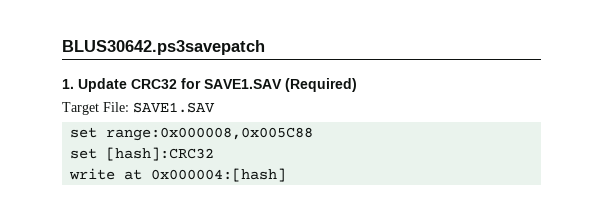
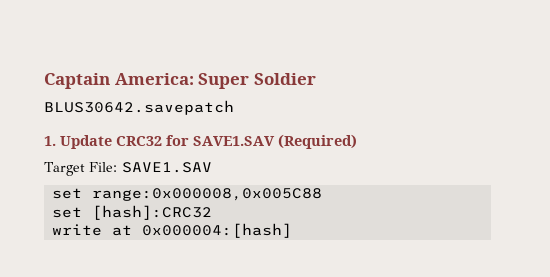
[62,40,265,55] BLUS30642.ps3savepatch -> [44,73,316,89] [44,100,234,115] Captain America: Super Soldier // BLUS30642.savepatch

